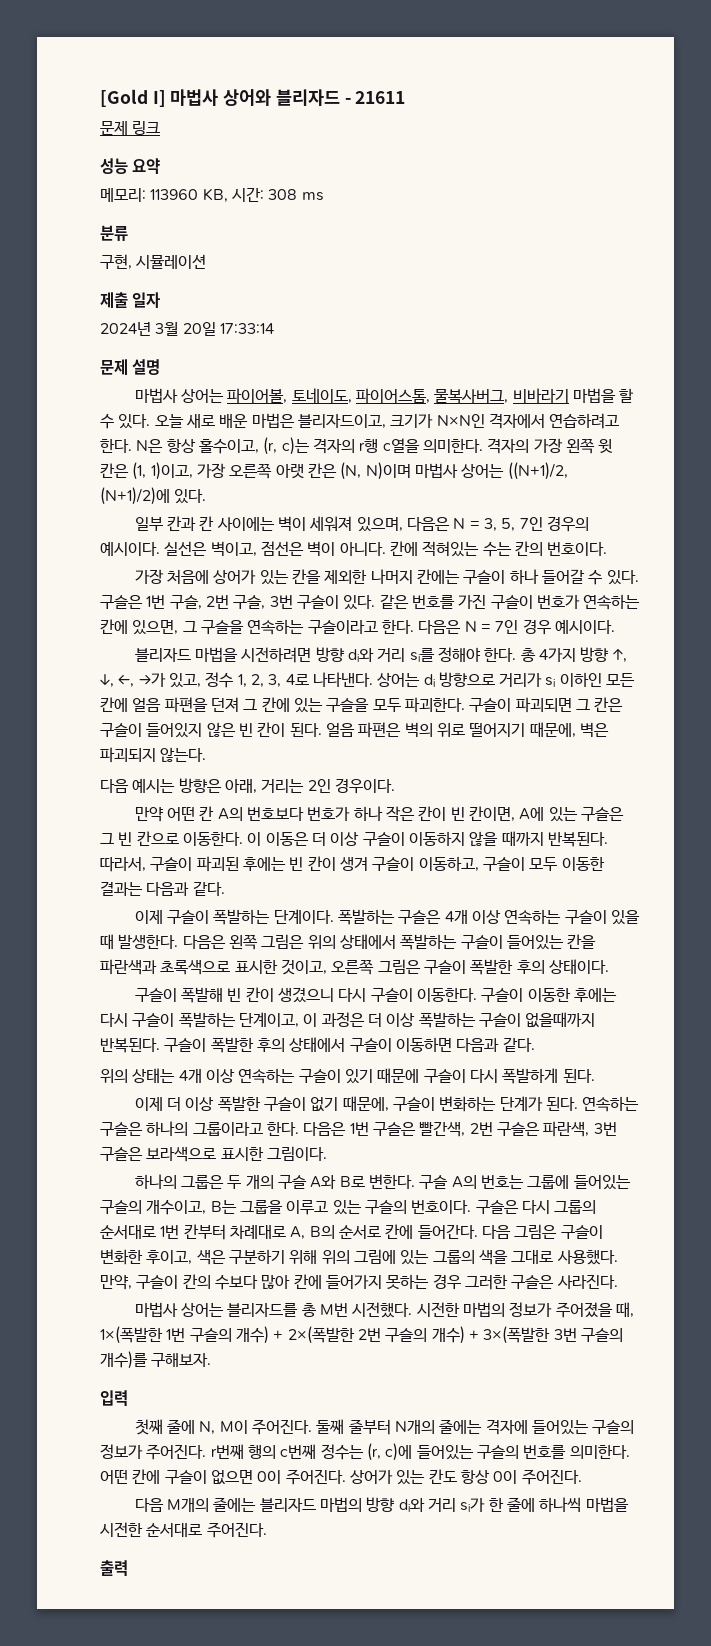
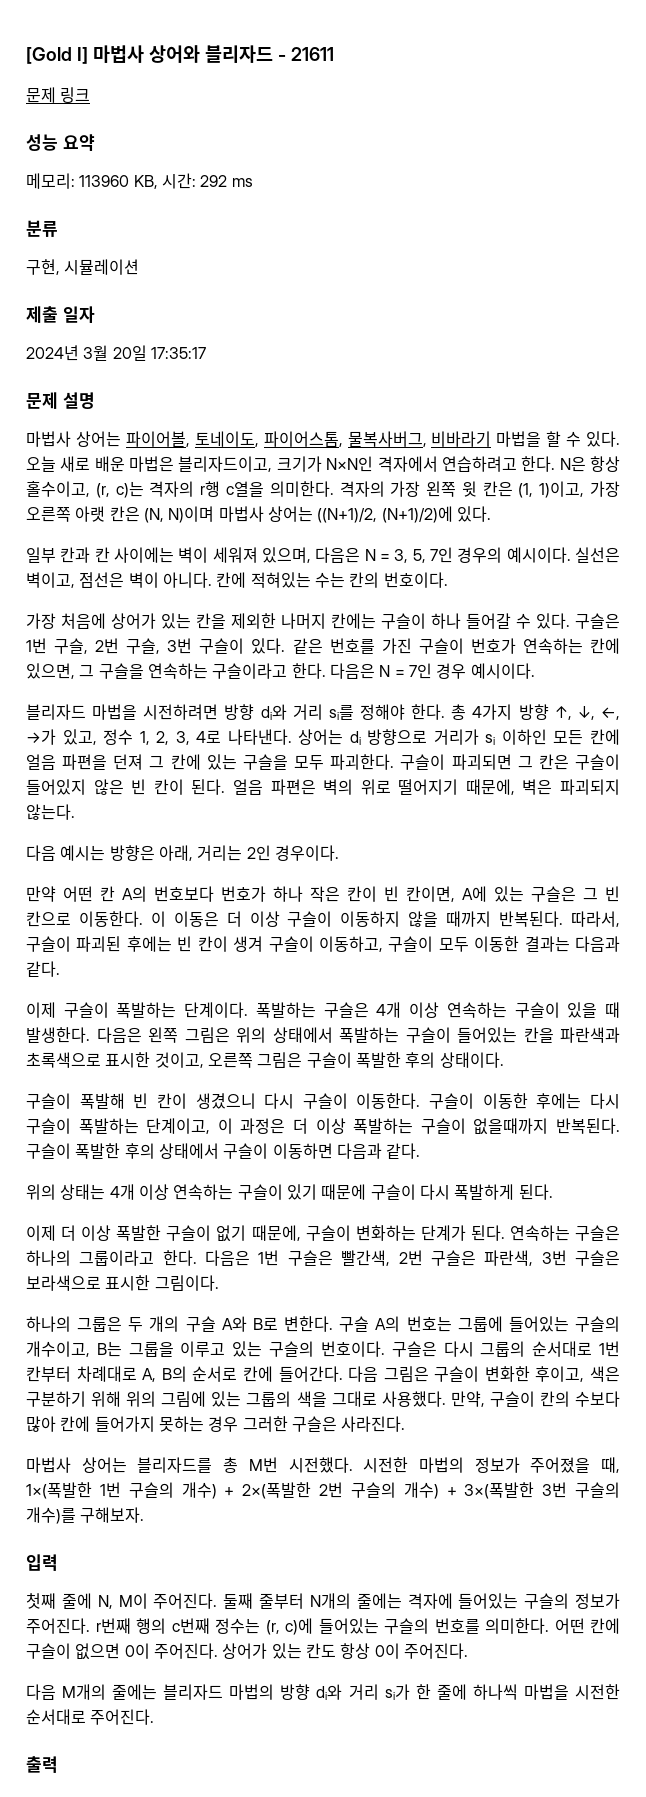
[268,189,298,200] 308 -> [200,175,228,187] 292
[219,323,274,334] 17:33:14 -> [150,347,206,359] 17:35:17

